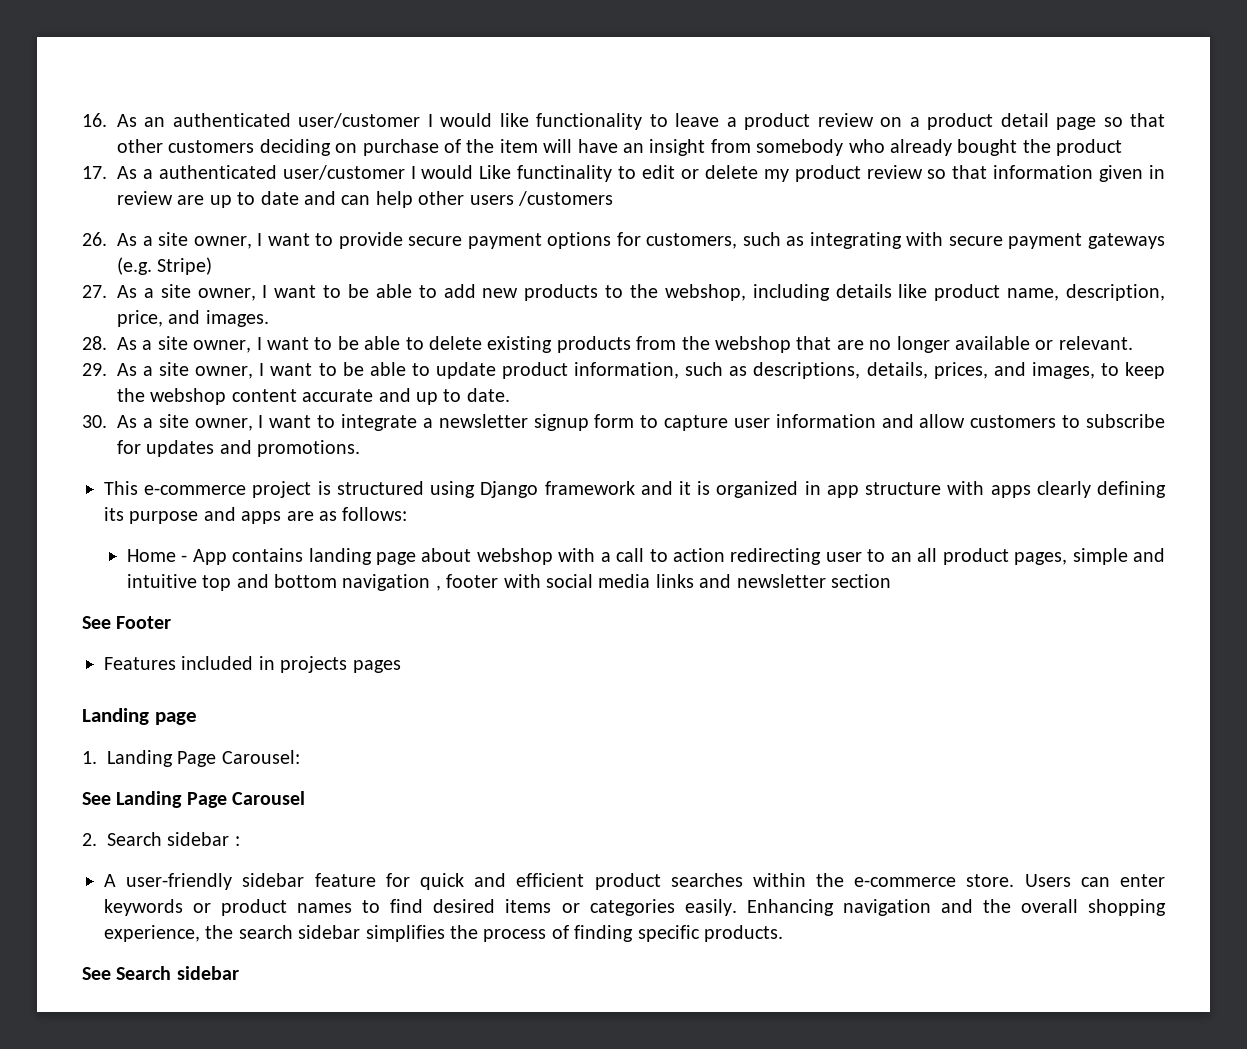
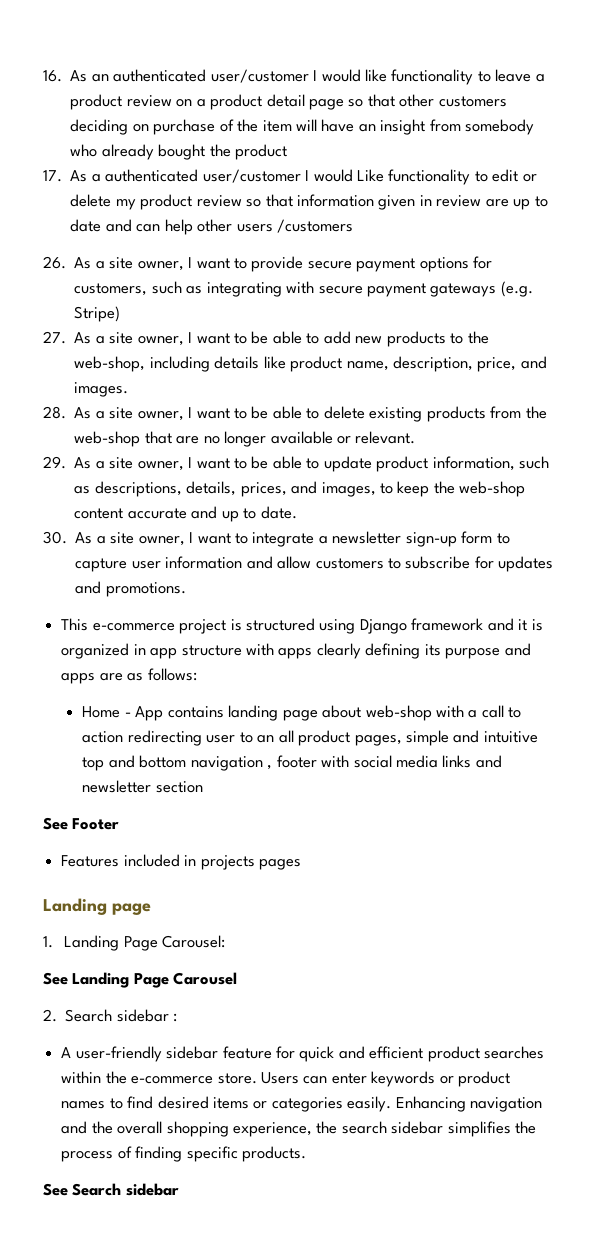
[517,165,613,182] functinality -> [388,169,471,185] functionality
[664,284,746,301] webshop, -> [74,356,146,372] web-shop,
[714,336,791,353] webshop -> [74,431,141,447] web-shop
[150,388,227,405] webshop -> [459,481,526,497] web-shop
[533,414,589,431] signup -> [405,532,457,547] sign-up
[476,548,553,565] webshop -> [365,705,432,721] web-shop

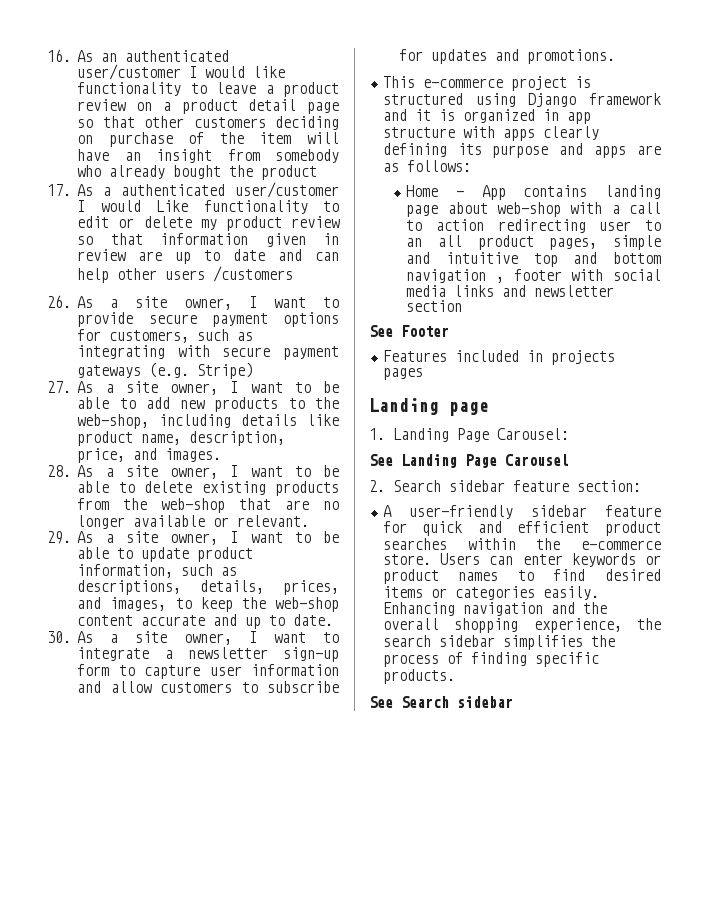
[173,1013,178,1022] : -> [512,480,641,492] feature section:

